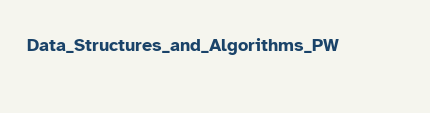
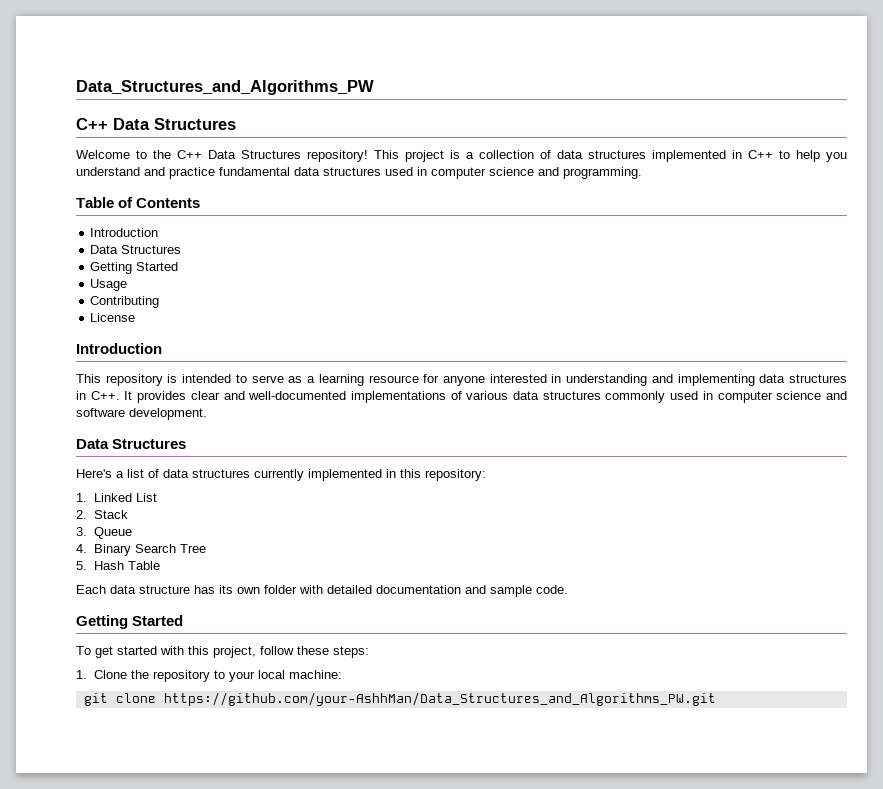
(339, 46) none -> [76,118,236,130] [76,150,847,162] [76,167,642,179] [76,197,201,208] [90,228,159,237] [90,245,182,254] [90,262,179,274] [90,279,128,291] [90,296,160,308] [90,313,136,322] [76,343,162,354] [76,374,847,386] [76,391,848,403] [76,408,207,420] [76,439,187,449] [76,469,486,481] [76,493,157,502] [76,510,128,519] [76,527,132,539] [76,544,206,556] [76,561,160,570] [76,585,568,597] [76,615,184,629] [76,646,369,658] [76,670,342,682] [83,692,716,706] // C++ Data Structures // Welcome to the C++ Data Structures repository! This project is a collection of data structures implemented in C++ to help you understand and practice fundamental data structures used in computer science and programming. // Table of Contents // Introduction // Data Structures // Getting Started // Usage // Contributing // License // Introduction // This repository is intended to serve as a learning resource for anyone interested in understanding and implementing data structures in C++. It provides clear and well-documented implementations of various data structures commonly used in computer science and software development. // Data Structures // Here's a list of data structures currently implemented in this repository: // 1. Linked List // 2. Stack // 3. Queue // 4. Binary Search Tree // 5. Hash Table // Each data structure has its own folder with detailed documentation and sample code. // Getting Started // To get started with this project, follow these steps: // 1. Clone the repository to your local machine: // git clone https://github.com/your-AshhMan/Data_Structures_and_Algorithms_PW.git

